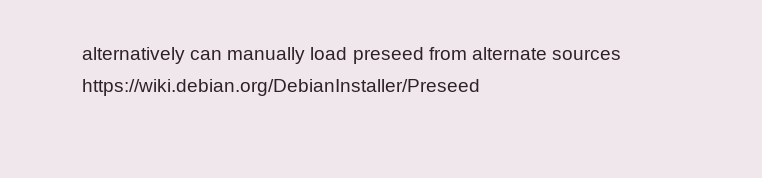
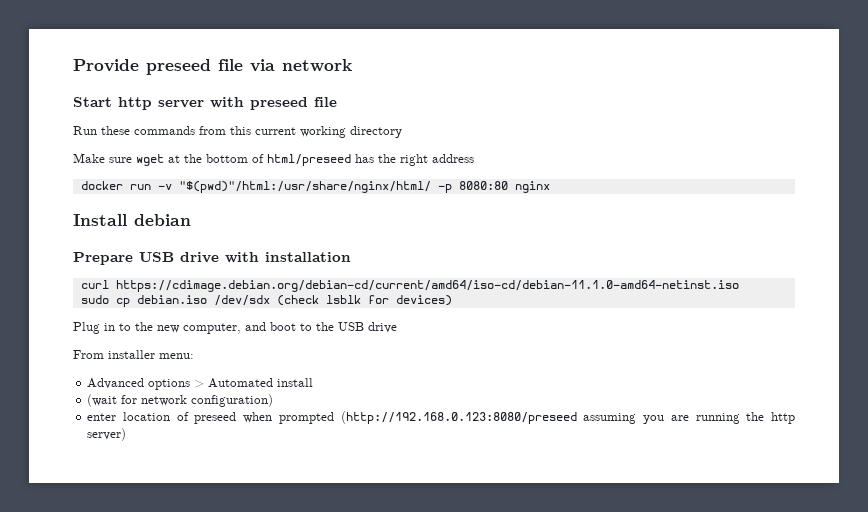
[82,47,621,64] [82,79,480,96] alternatively can manually load preseed from alternate sources https://wiki.debian.org/DebianInstaller/Preseed -> [73,59,352,75] [73,97,337,110] [73,126,402,138] [73,153,474,166] [80,181,550,193] [73,214,191,226] [73,252,351,265] [80,280,739,292] [80,295,452,307] [73,322,397,334] [73,350,194,359] [87,378,314,390] [87,394,274,407] [87,411,796,424] [87,428,127,441] Provide preseed file via network // Start http server with preseed file // Run these commands from this current working directory // Make sure wget at the bottom of html/preseed has the right address // docker run -v "$(pwd)"/html:/usr/share/nginx/html/ -p 8080:80 nginx // Install debian // Prepare USB drive with installation // curl https://cdimage.debian.org/debian-cd/current/amd64/iso-cd/debian-11.1.0-amd64-netinst.iso // sudo cp debian.iso /dev/sdx (check lsblk for devices) // Plug in to the new computer, and boot to the USB drive // From installer menu: // Advanced options > Automated install // (wait for network configuration) // enter location of preseed when prompted (http://192.168.0.123:8080/preseed assuming you are running the http server)

